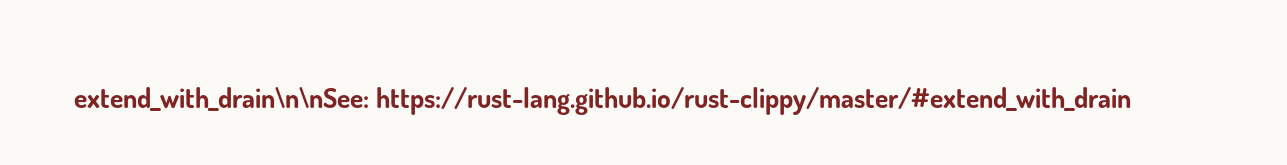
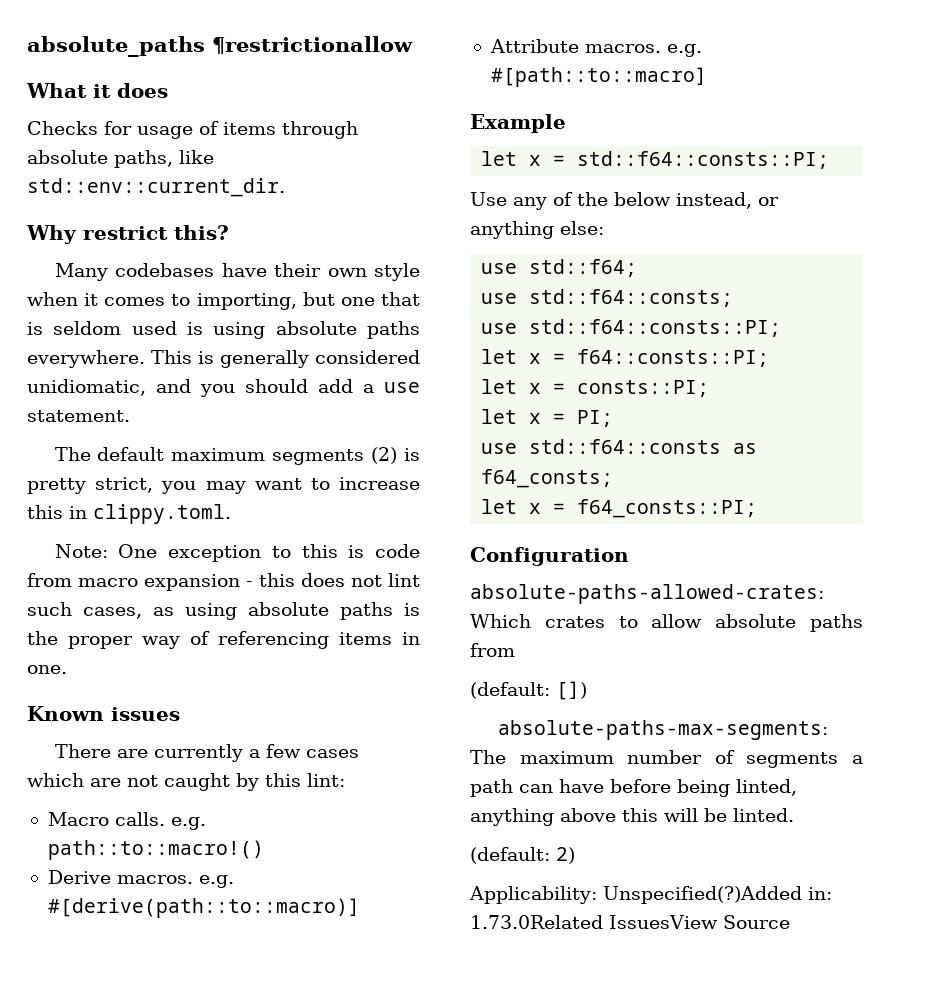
[74,87,1132,115] extend_with_drain\n\nSee: https://rust-lang.github.io/rust-clippy/master/#extend_with_drain -> [27,36,413,57] [26,83,168,98] [27,121,358,139] [27,150,214,168] [27,178,285,197] [26,225,229,244] [54,263,421,281] [27,292,421,310] [27,321,420,339] [27,350,420,368] [27,379,420,397] [27,410,130,422] [54,447,420,465] [27,477,420,494] [27,504,231,524] [54,544,420,562] [27,573,421,591] [27,602,420,620] [27,631,420,649] [27,665,67,674] [27,706,180,721] [54,744,359,762] [27,773,345,791] [47,812,206,830] [47,840,264,860] [47,870,234,888] [47,898,360,918] [489,39,702,57] [490,67,707,87] [470,114,566,133] [481,151,830,169] [470,192,779,210] [470,221,604,239] [481,259,638,277] [481,289,734,307] [481,319,782,337] [481,349,770,367] [481,379,710,397] [481,409,614,427] [481,439,758,454] [481,469,614,488] [481,499,758,518] [470,547,629,566] [470,584,824,604] [470,614,863,632] [470,643,515,657] [470,681,587,700] [497,720,828,740] [470,750,863,768] [470,779,797,797] [470,808,794,826] [470,847,575,864] [469,886,832,904] [470,915,790,929] absolute_paths ¶restrictionallow // What it does // Checks for usage of items through absolute paths, like std::env::current_dir. // Why restrict this? // Many codebases have their own style when it comes to importing, but one that is seldom used is using absolute paths everywhere. This is generally considered unidiomatic, and you should add a use statement. // The default maximum segments (2) is pretty strict, you may want to increase this in clippy.toml. // Note: One exception to this is code from macro expansion - this does not lint such cases, as using absolute paths is the proper way of referencing items in one. // Known issues // There are currently a few cases which are not caught by this lint: // Macro calls. e.g. path::to::macro!() // Derive macros. e.g. #[derive(path::to::macro)] // Attribute macros. e.g. #[path::to::macro] // Example // let x = std::f64::consts::PI; // Use any of the below instead, or anything else: // use std::f64; // use std::f64::consts; // use std::f64::consts::PI; // let x = f64::consts::PI; // let x = consts::PI; // let x = PI; // use std::f64::consts as f64_consts; // let x = f64_consts::PI; // Configuration // absolute-paths-allowed-crates: Which crates to allow absolute paths from // (default: []) // absolute-paths-max-segments: The maximum number of segments a path can have before being linted, anything above this will be linted. // (default: 2) // Applicability: Unspecified(?)Added in: 1.73.0Related IssuesView Source

